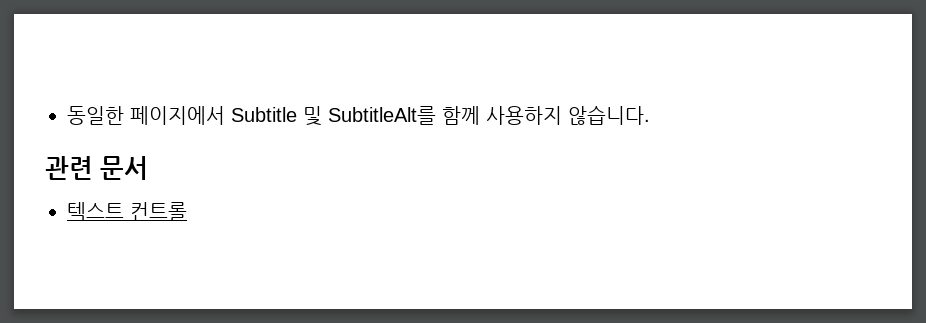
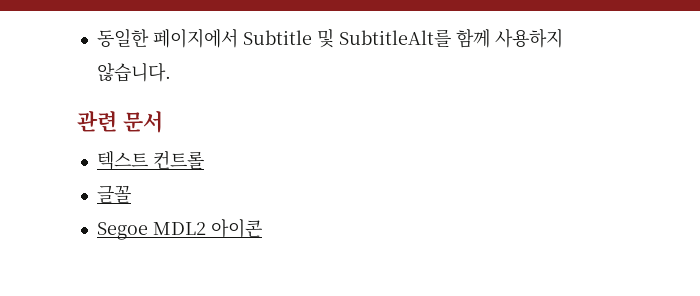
(187, 211) none -> [96,185,131,203] [96,219,262,240] // 글꼴 // Segoe MDL2 아이콘

